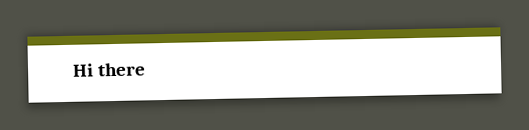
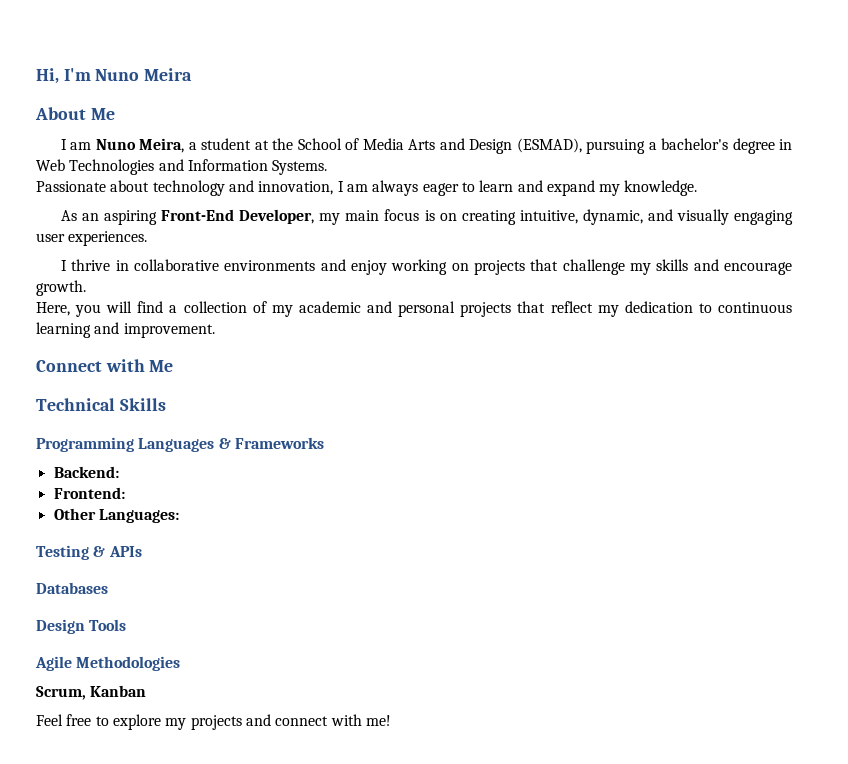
[72,62,146,77] Hi there -> [36,68,193,84] [35,107,115,120] [60,138,792,154] [36,159,328,175] [36,180,698,196] [60,209,794,225] [36,231,148,246] [60,259,793,275] [36,280,86,296] [36,301,793,317] [36,322,215,338] [36,359,174,372] [36,398,166,411] [36,437,324,452] [53,466,119,478] [53,487,125,499] [53,508,179,523] [36,545,142,560] [36,582,108,594] [36,619,127,634] [35,656,181,671] [36,685,147,700] [36,714,391,730] Hi, I'm Nuno Meira // About Me // I am Nuno Meira, a student at the School of Media Arts and Design (ESMAD), pursuing a bachelor's degree in Web Technologies and Information Systems. // Passionate about technology and innovation, I am always eager to learn and expand my knowledge. // As an aspiring Front-End Developer, my main focus is on creating intuitive, dynamic, and visually engaging user experiences. // I thrive in collaborative environments and enjoy working on projects that challenge my skills and encourage growth. // Here, you will find a collection of my academic and personal projects that reflect my dedication to continuous learning and improvement. // Connect with Me // Technical Skills // Programming Languages & Frameworks // Backend: // Frontend: // Other Languages: // Testing & APIs // Databases // Design Tools // Agile Methodologies // Scrum, Kanban // Feel free to explore my projects and connect with me!

